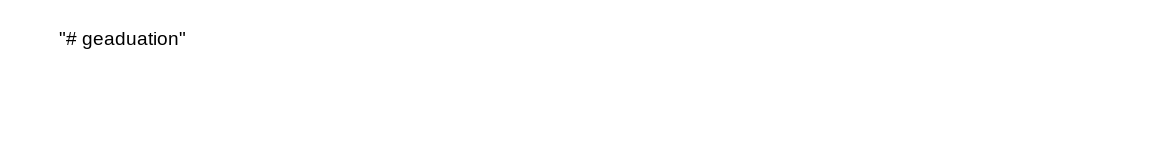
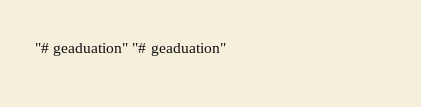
[59,32,187,49] "# geaduation" -> [35,43,226,56] "# geaduation" "# geaduation"

